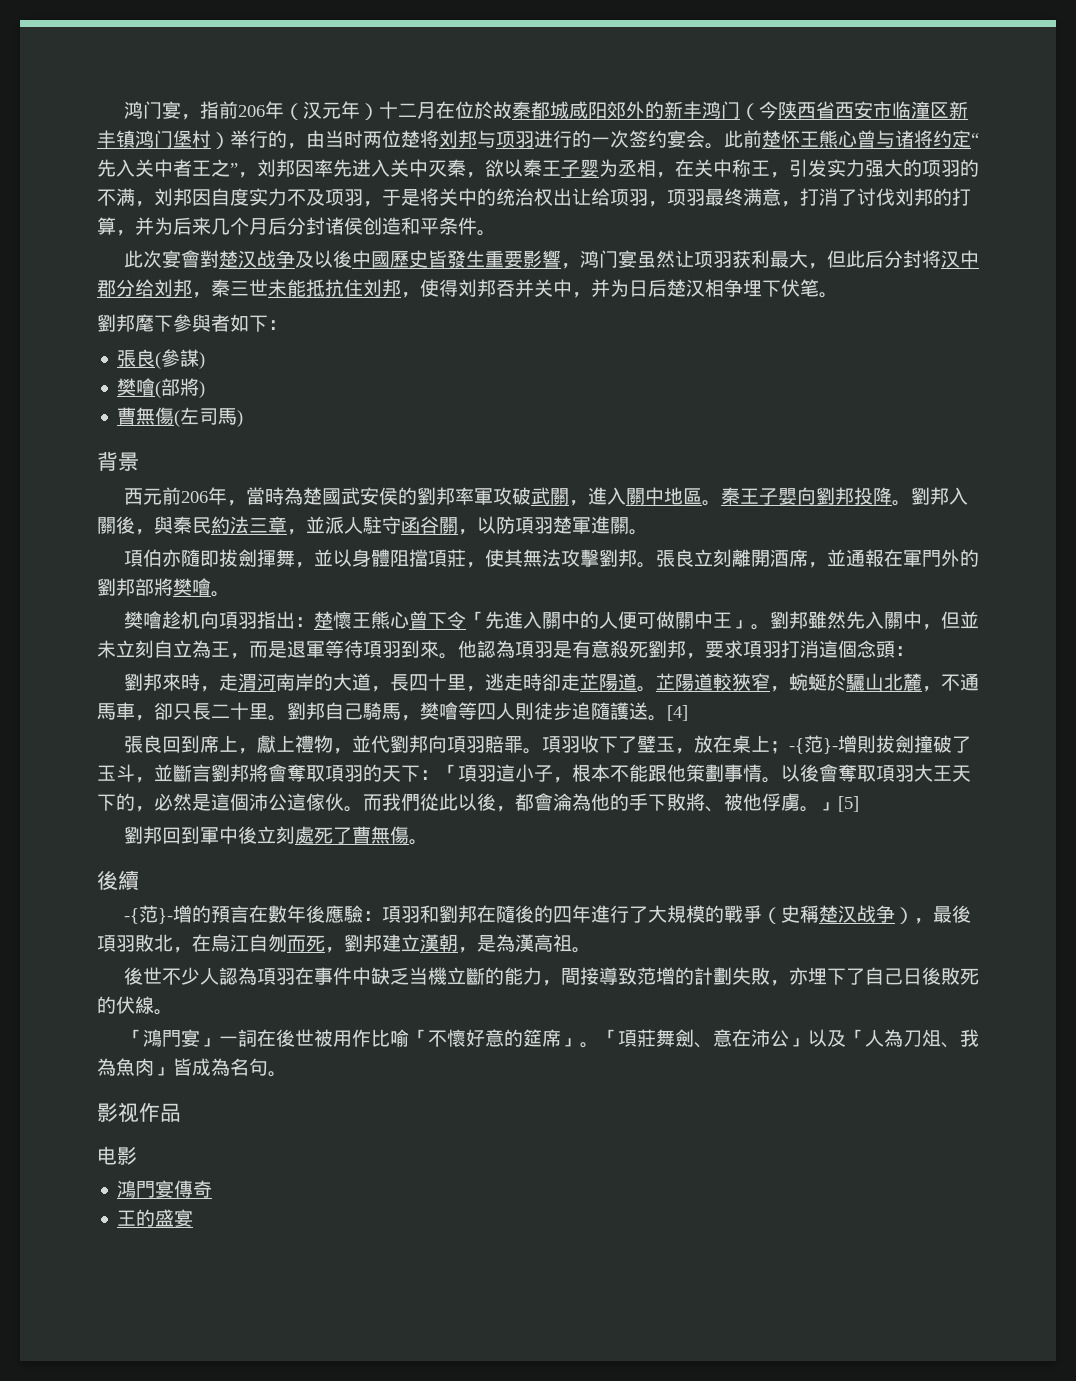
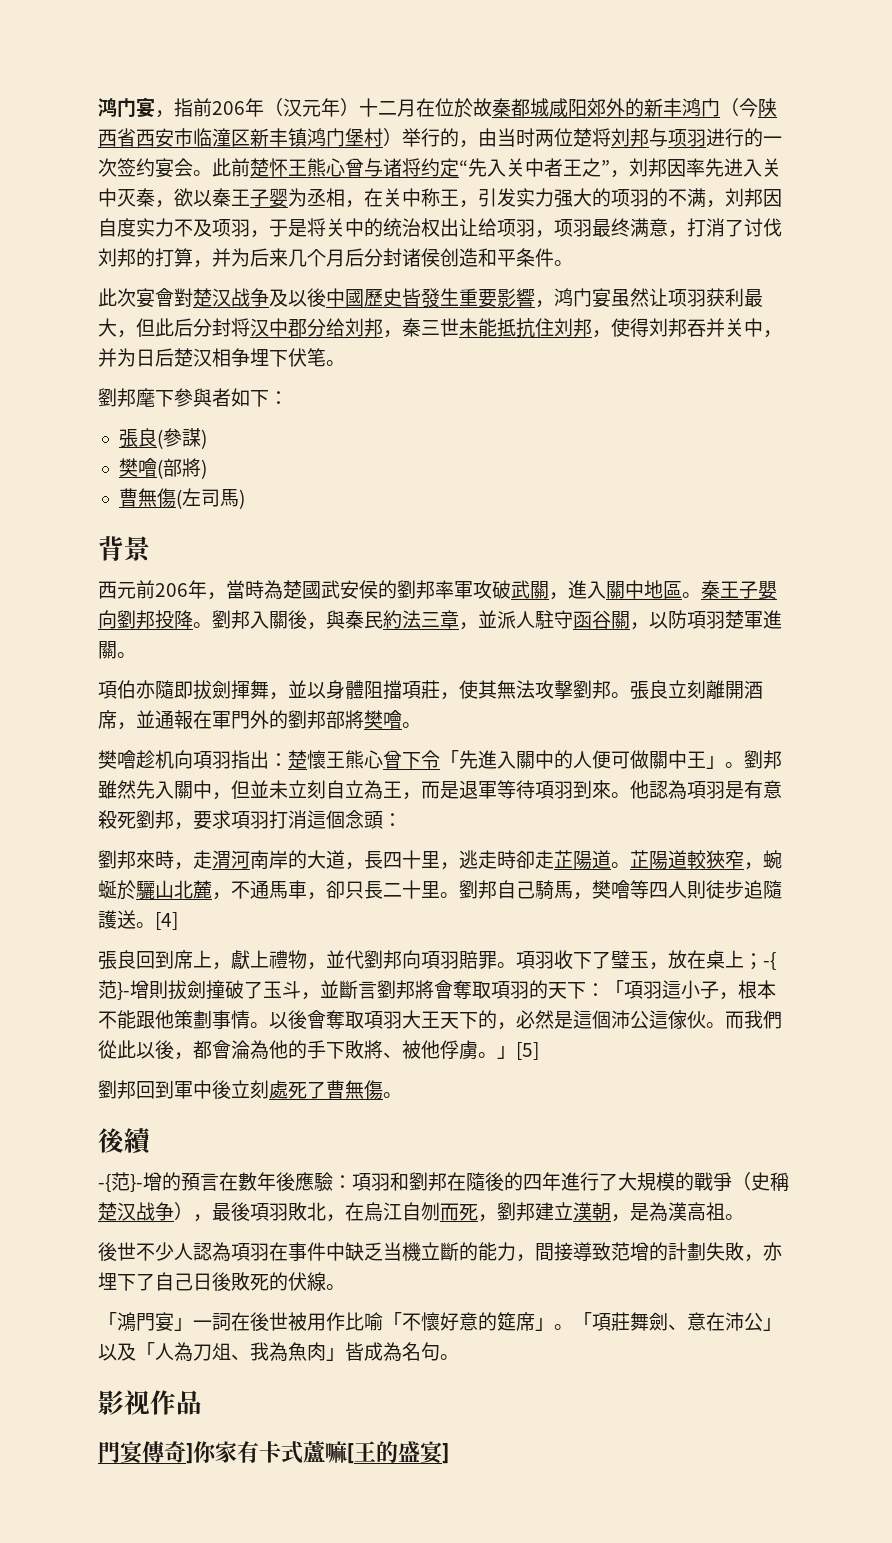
[97,1146,137,1165] [117,1180,137,1198] 电影 // 鴻 -> (202, 1402) none
(213, 1189) // -> [186,1441,354,1464] ]你家有卡式蘆嘛[
(194, 1218) none -> [442,1443,449,1464] ]

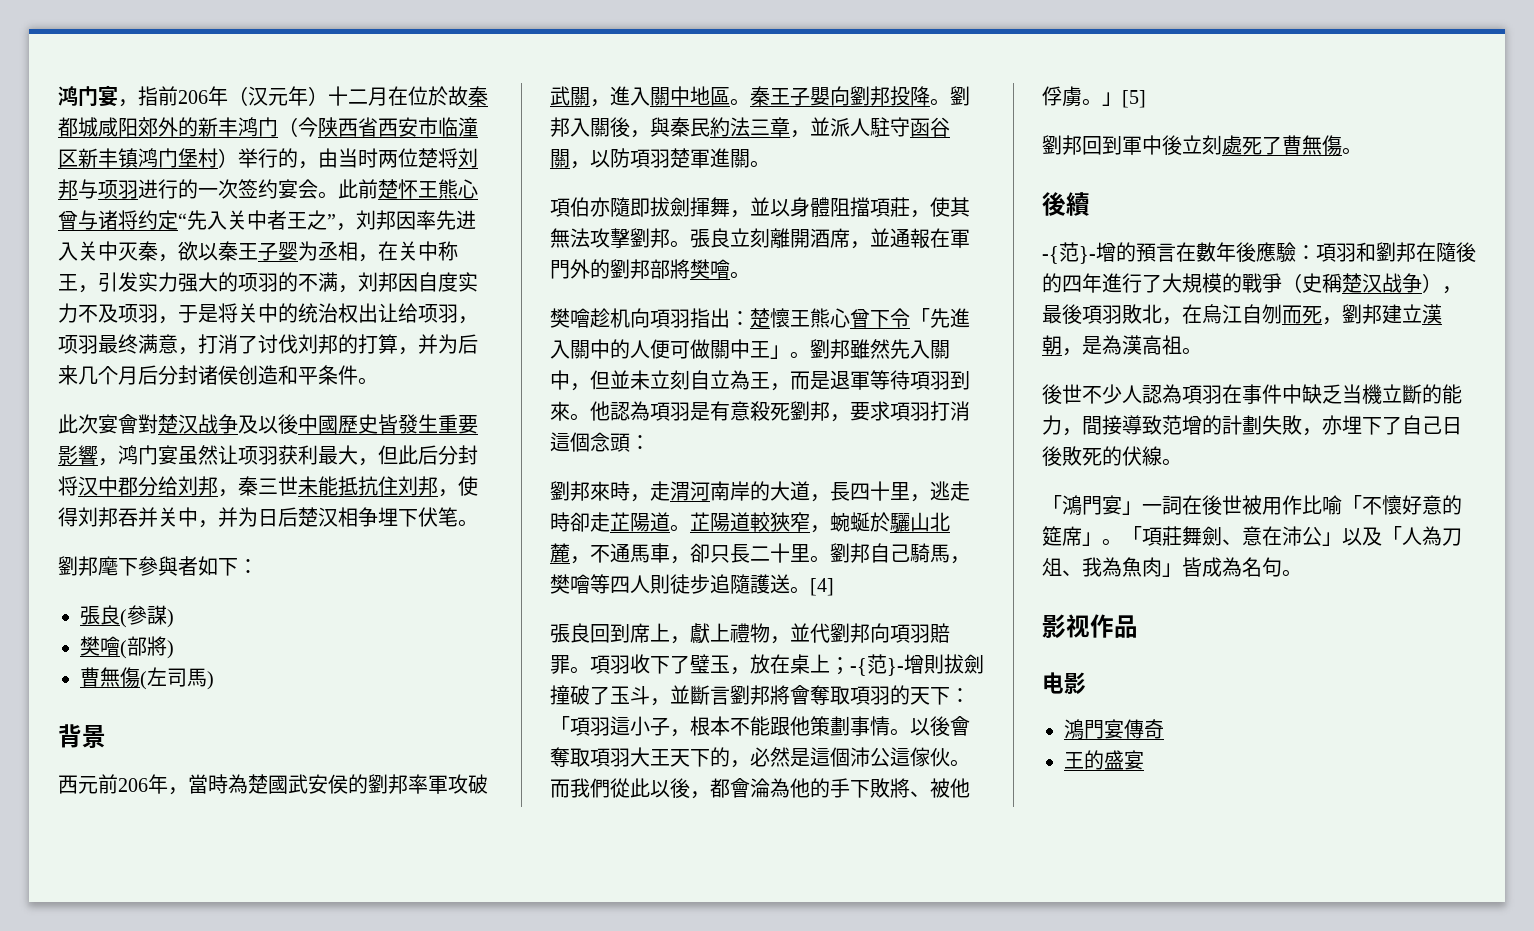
(202, 1402) none -> [1042,672,1086,694] [1064,719,1084,740] 电影 // 鴻
[186,1441,354,1464] ]你家有卡式蘆嘛[ -> (1164, 729) //
[442,1443,449,1464] ] -> (1144, 760) none

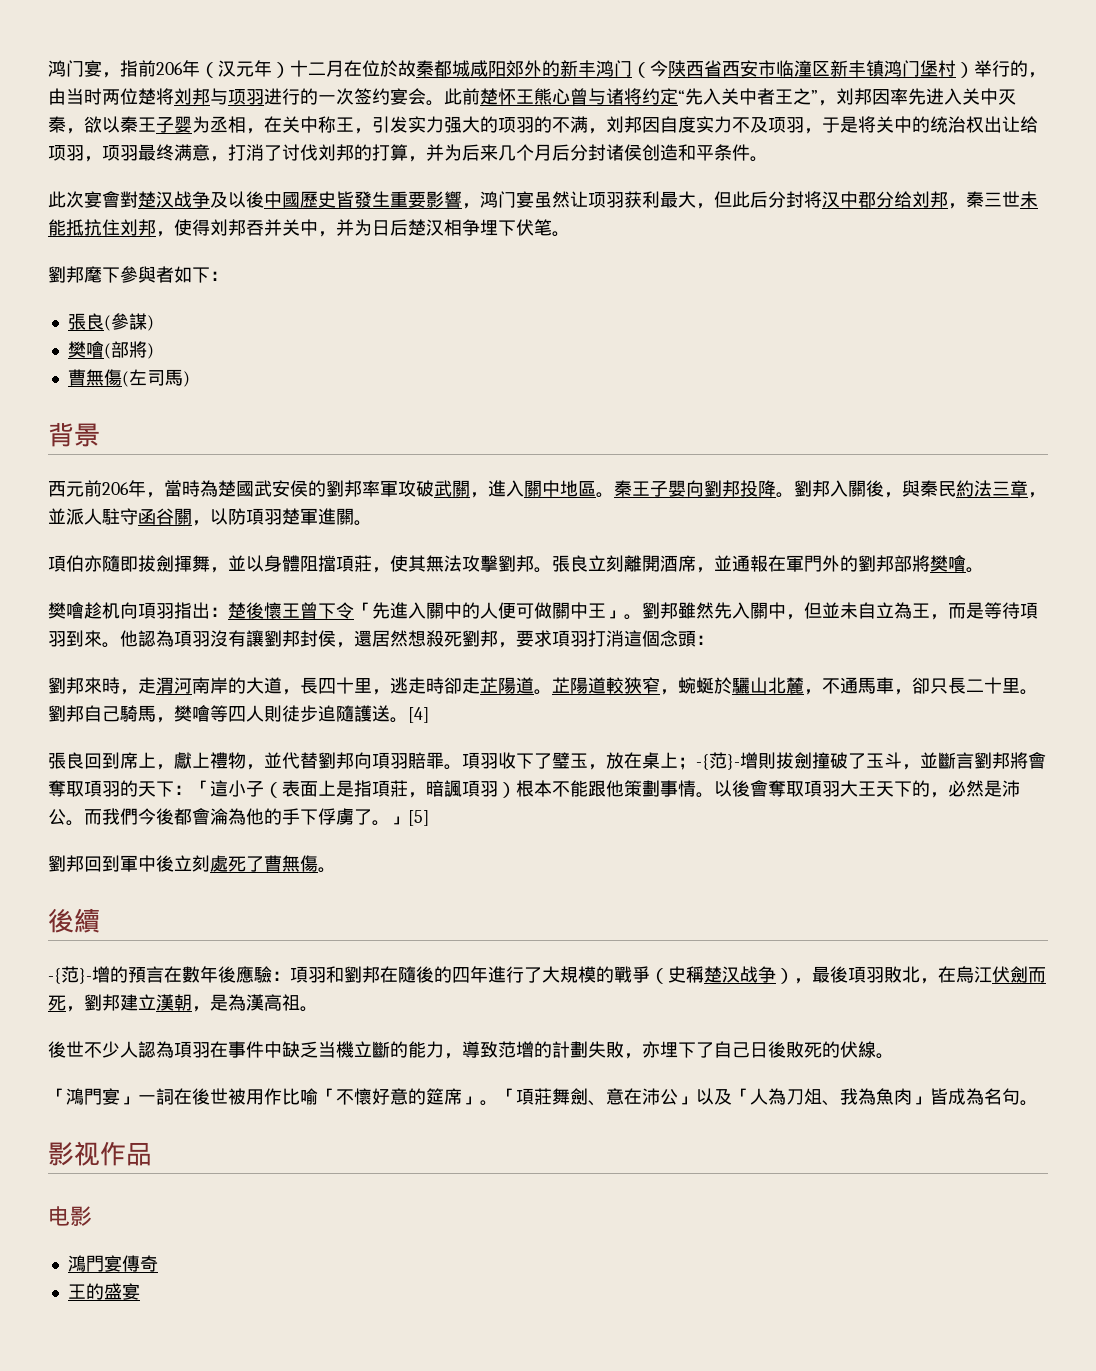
[770,308,850,328] 懷王熊心 -> [246,602,300,619] 後懷王
[650,370,690,390] 立刻 -> (858, 610) none
[830,370,870,390] 退軍 -> (984, 610) none
[690,401,750,421] 是有意 -> [210,630,426,648] 沒有讓劉邦封侯，還居然想
(830, 633) none -> [300,752,318,769] 替
[570,716,690,737] 項羽這小子， -> [210,780,516,798] 這小子（表面上是指項莊，暗諷項羽）
[810,747,970,767] [550,778,710,799] 這個沛公這傢伙。而我們從此以後， -> [1002,780,1020,797] [48,808,174,826] 沛公。而我們今後
[870,778,970,798] [1042,86,1082,107] 敗將、被他俘虜 -> [318,808,372,825] 俘虜了
[1242,304,1282,324] 自刎 -> [992,966,1028,983] 伏劍
[1082,415,1122,435] 間接 -> (462, 1056) none

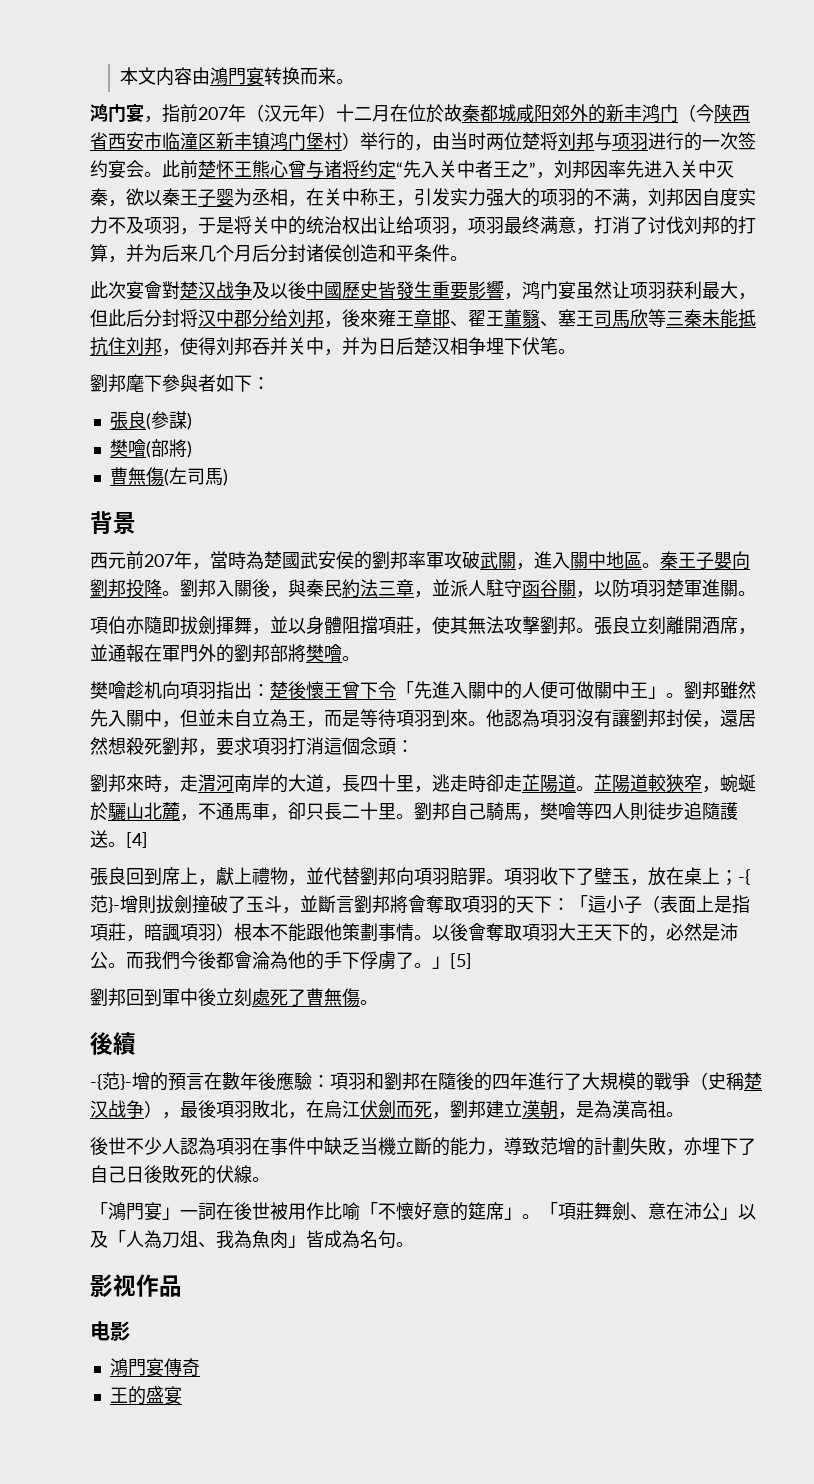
(48, 68) none -> [120,67,355,86] 本文内容由鴻門宴转换而来。 //
[156,62,183,75] 206 -> [198,107,228,120] 207
[966,191,1020,208] 秦三世 -> [342,309,702,328] 後來雍王章邯、翟王董翳、塞王司馬欣等三秦
[102,482,129,495] 206 -> [144,554,174,567] 207

